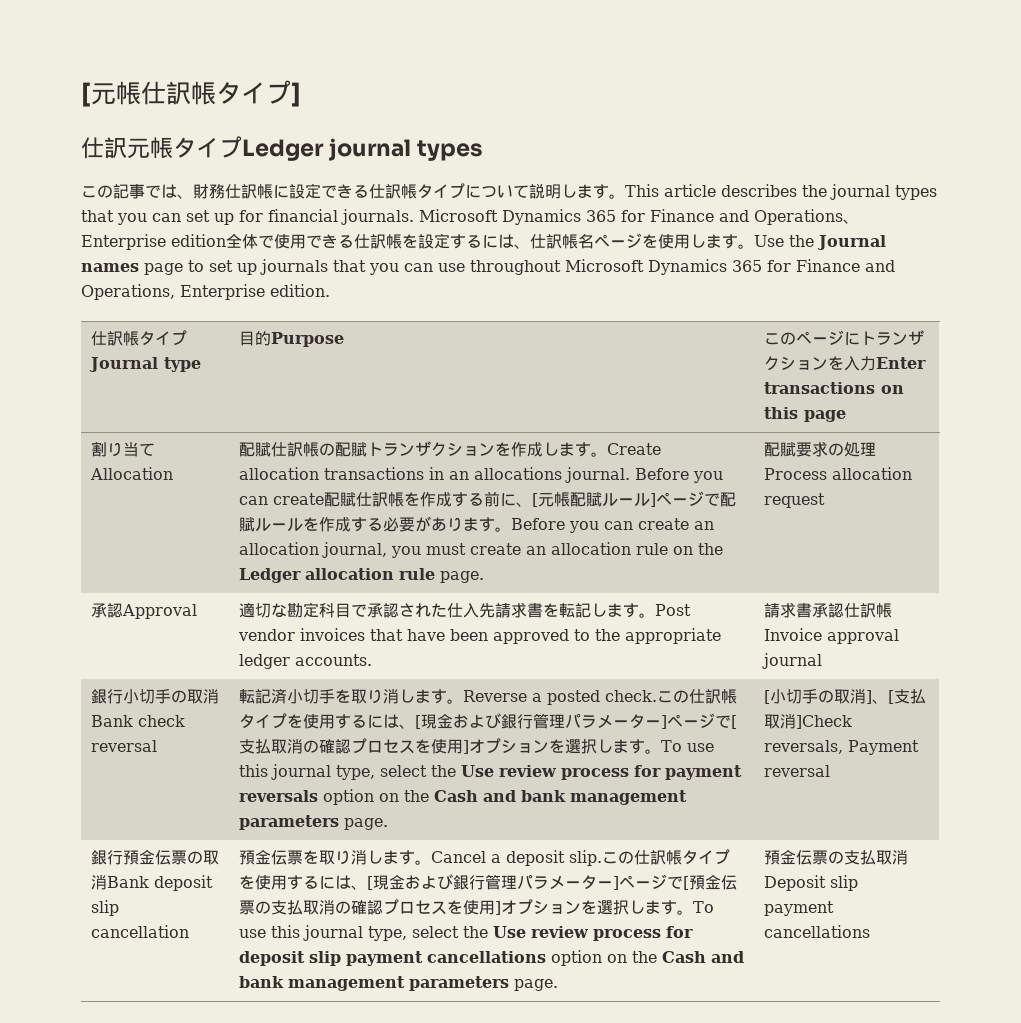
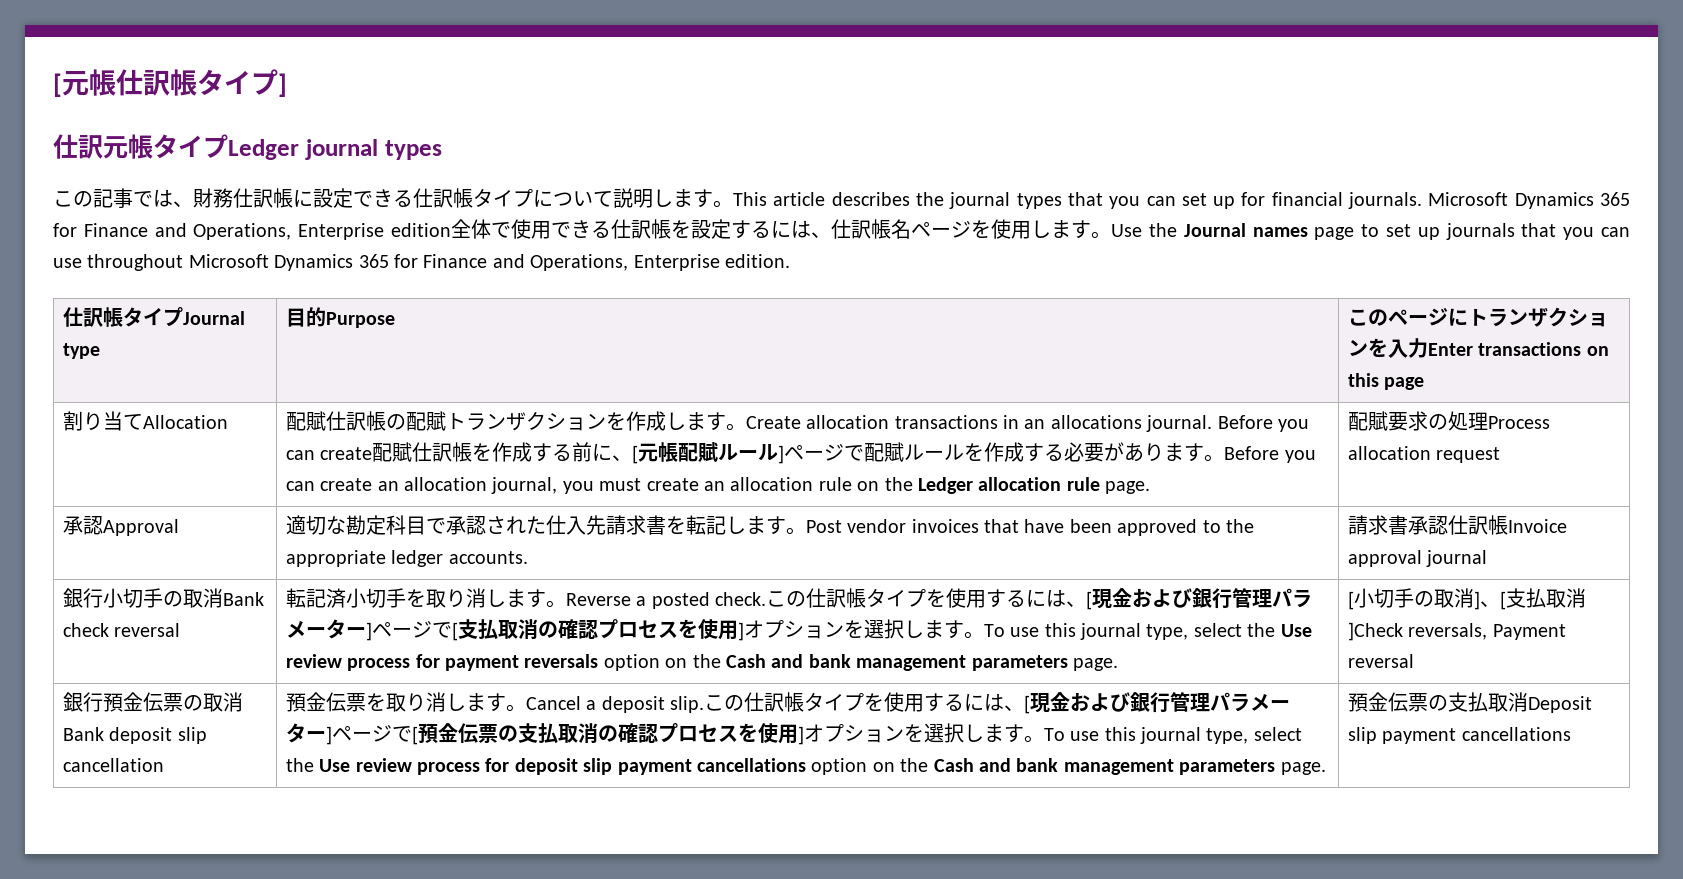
[754,209,859,225] Operations、 -> [193,223,292,240] Operations,

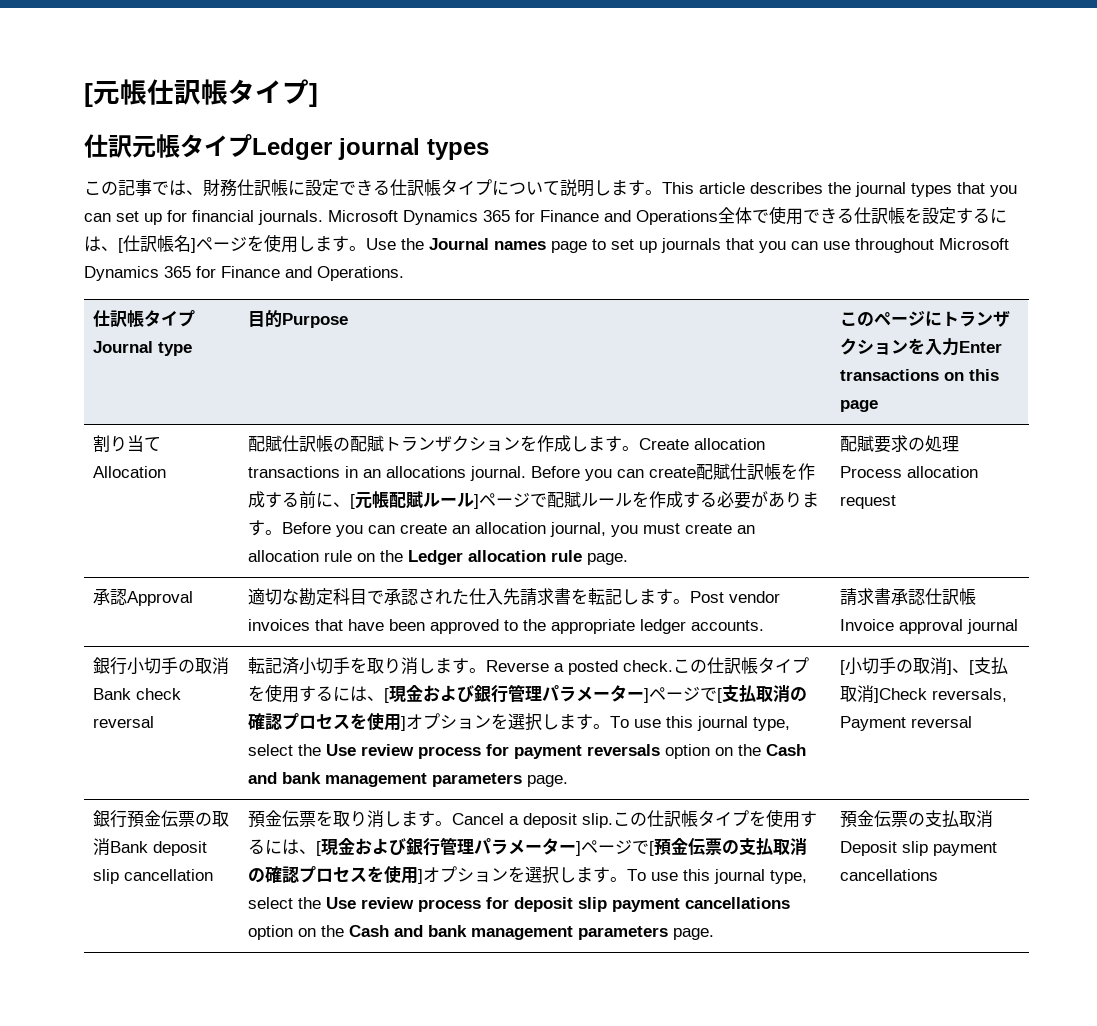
[193,223,452,240] Operations, Enterprise edition -> [636,210,718,225] Operations
(832, 235) none -> [118,238,123,253] [
(912, 229) none -> [191,238,196,253] ]
[530,254,790,271] Operations, Enterprise edition. -> [317,266,404,281] Operations.

